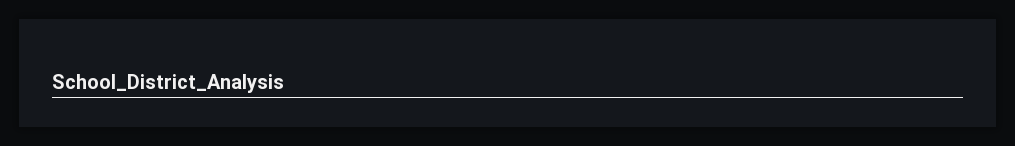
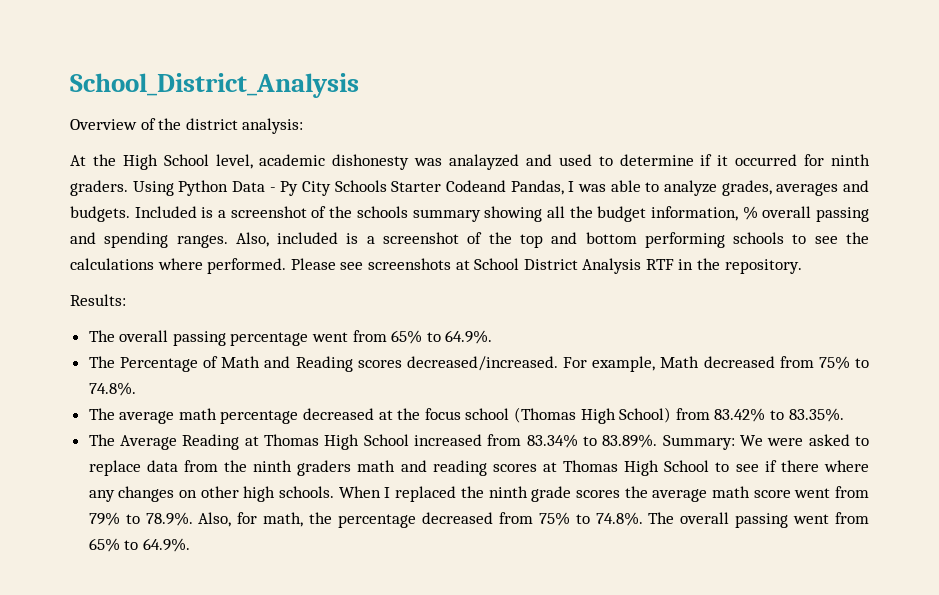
(284, 83) none -> [70,118,304,134] [70,154,870,170] [70,180,869,196] [70,206,869,222] [70,232,869,248] [70,258,802,274] [70,294,126,306] [88,330,493,346] [88,356,869,372] [88,382,136,396] [88,407,844,424] [88,434,869,450] [88,460,869,476] [88,486,869,502] [88,512,869,528] [88,538,190,552] // Overview of the district analysis: // At the High School level, academic dishonesty was analayzed and used to determine if it occurred for ninth graders. Using Python Data - Py City Schools Starter Codeand Pandas, I was able to analyze grades, averages and budgets. Included is a screenshot of the schools summary showing all the budget information, % overall passing and spending ranges. Also, included is a screenshot of the top and bottom performing schools to see the calculations where performed. Please see screenshots at School District Analysis RTF in the repository. // Results: // The overall passing percentage went from 65% to 64.9%. // The Percentage of Math and Reading scores decreased/increased. For example, Math decreased from 75% to 74.8%. // The average math percentage decreased at the focus school (Thomas High School) from 83.42% to 83.35%. // The Average Reading at Thomas High School increased from 83.34% to 83.89%. Summary: We were asked to replace data from the ninth graders math and reading scores at Thomas High School to see if there where any changes on other high schools. When I replaced the ninth grade scores the average math score went from 79% to 78.9%. Also, for math, the percentage decreased from 75% to 74.8%. The overall passing went from 65% to 64.9%.

